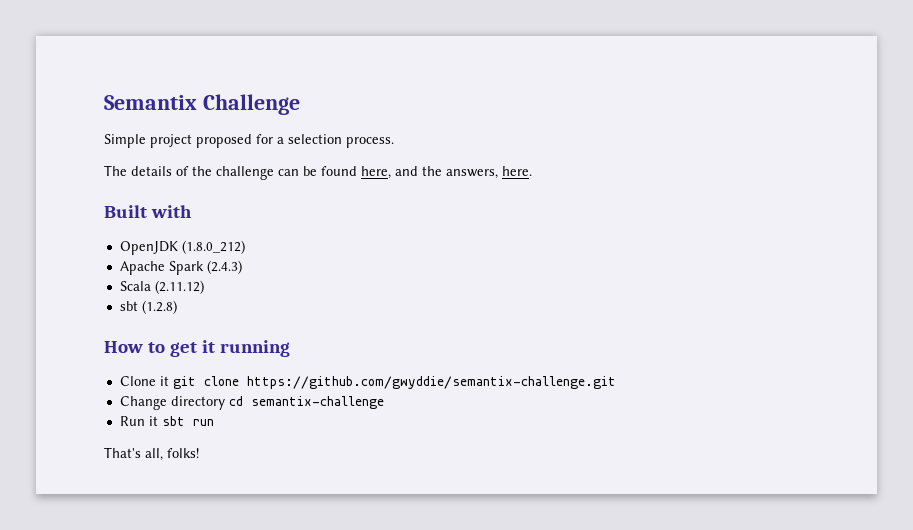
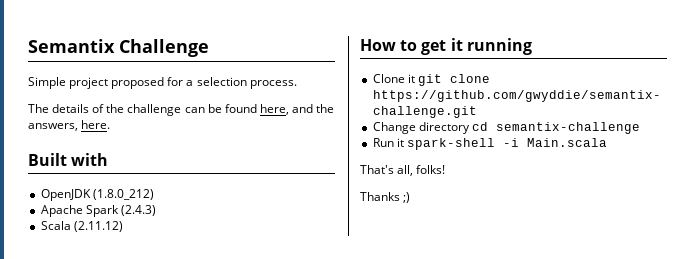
[119,300,177,314] // sbt (1.2.8) -> (123, 226) none
[161,416,214,426] sbt run -> [406,138,607,150] spark-shell -i Main.scala
(199, 453) none -> [360,192,411,203] // Thanks ;)

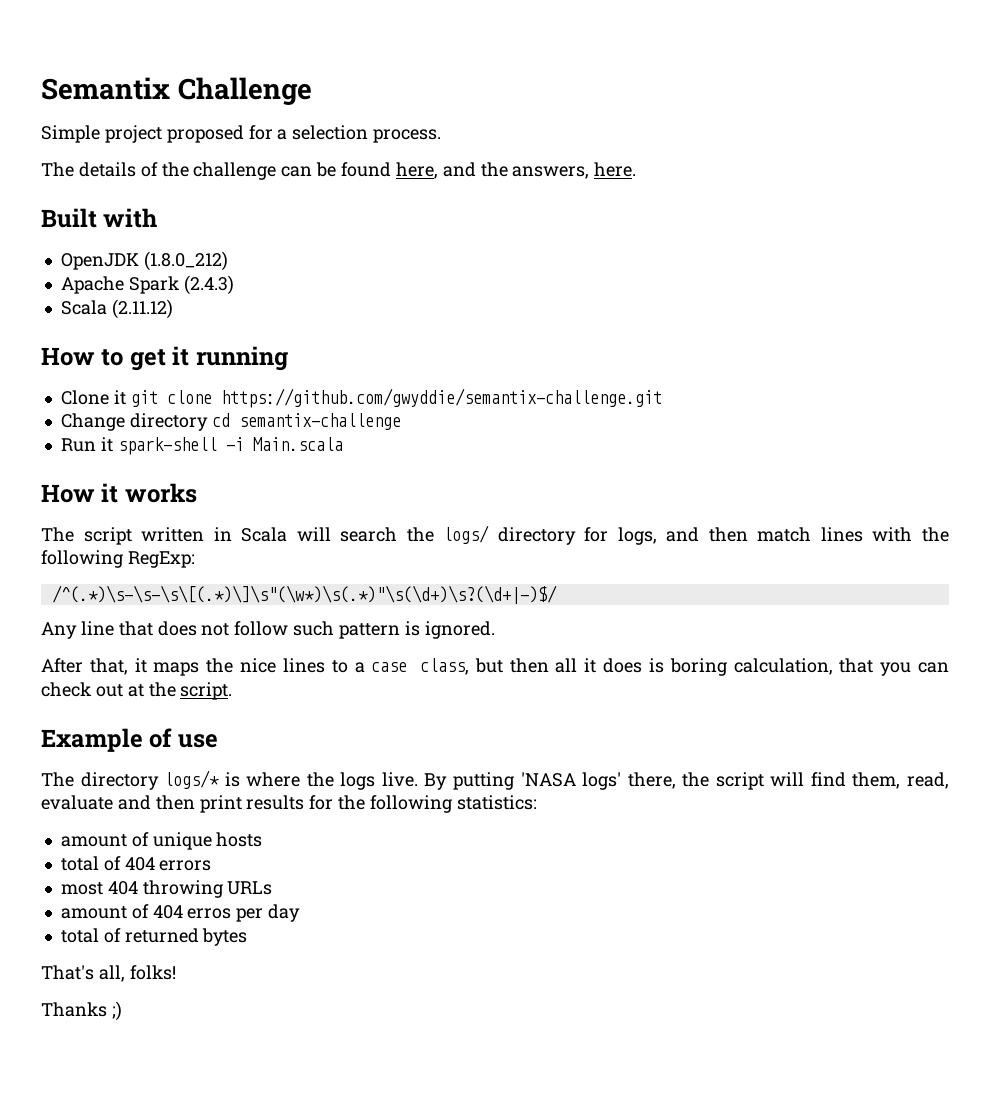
(607, 142) none -> [41,483,197,503] [41,525,949,545] [41,550,195,568] [51,585,557,604] [41,621,495,639] [41,658,950,676] [41,682,233,700] [41,728,218,752] [41,770,949,790] [41,795,537,813] [60,832,263,850] [60,856,212,871] [60,880,273,898] [60,904,301,922] [60,928,248,946] // How it works // The script written in Scala will search the logs/ directory for logs, and then match lines with the following RegExp: // /^(.*)\s-\s-\s\[(.*)\]\s"(\w*)\s(.*)"\s(\d+)\s?(\d+|-)$/ // Any line that does not follow such pattern is ignored. // After that, it maps the nice lines to a case class, but then all it does is boring calculation, that you can check out at the script. // Example of use // The directory logs/* is where the logs live. By putting 'NASA logs' there, the script will find them, read, evaluate and then print results for the following statistics: // amount of unique hosts // total of 404 errors // most 404 throwing URLs // amount of 404 erros per day // total of returned bytes

